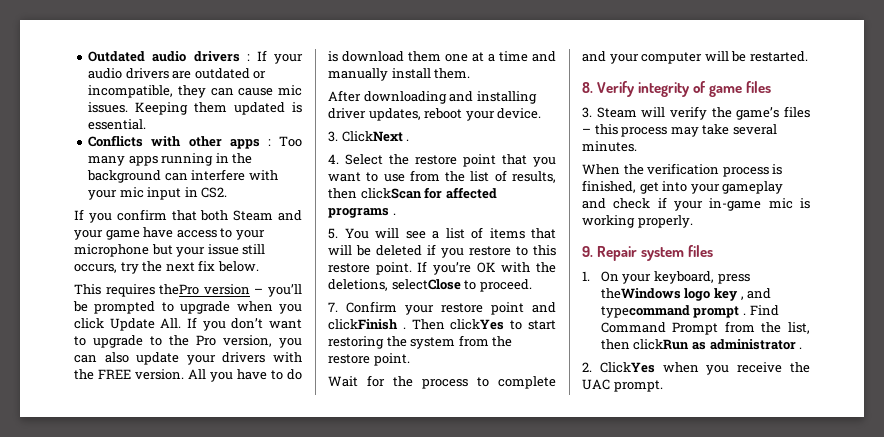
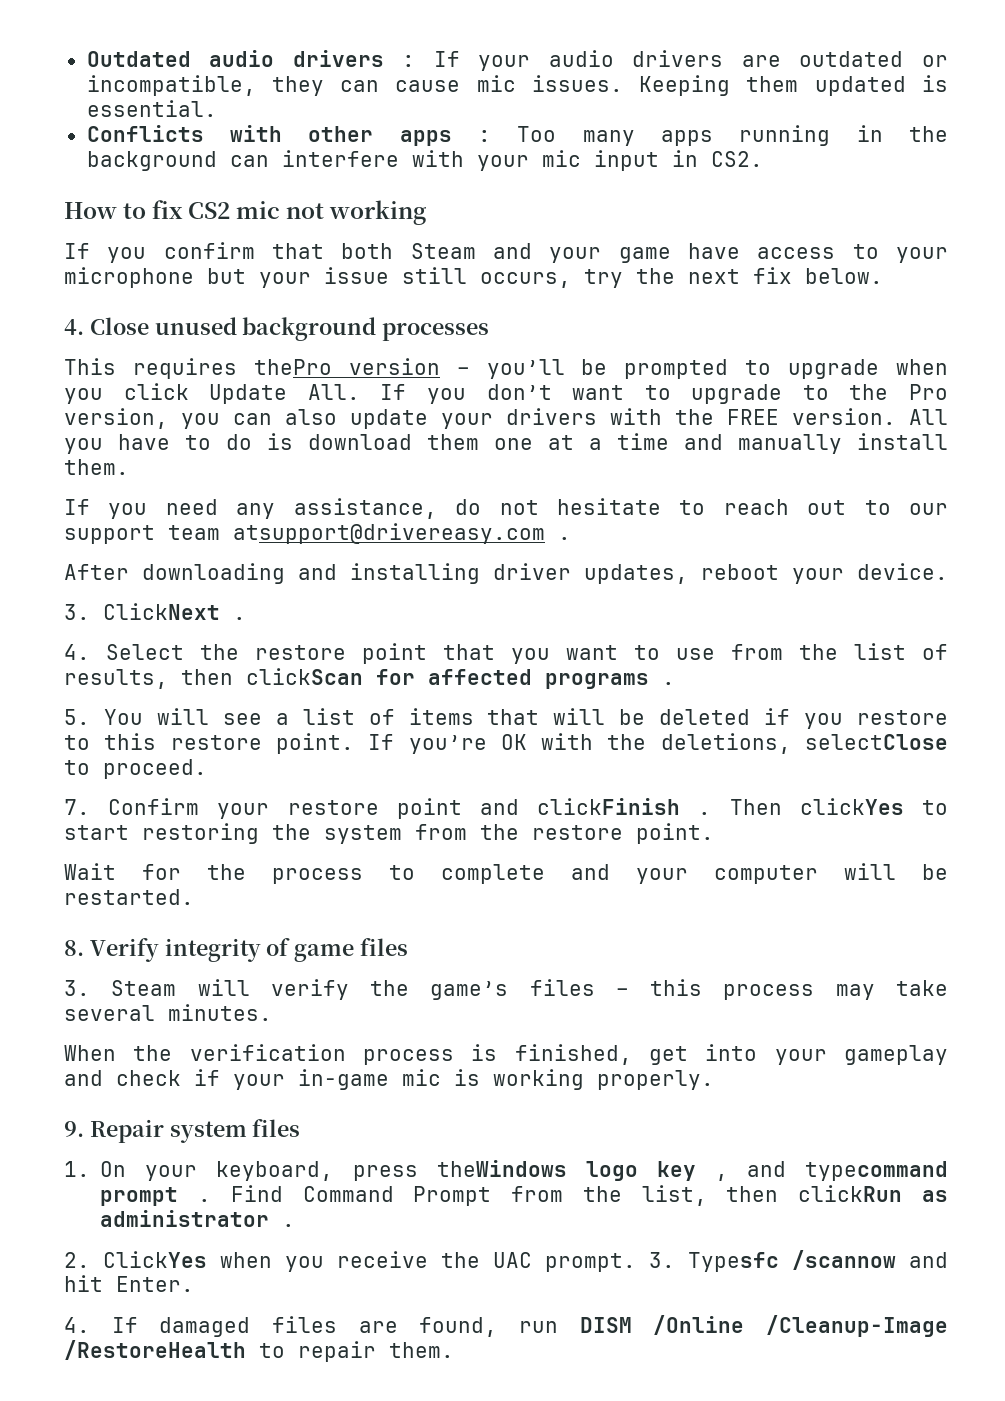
(228, 192) none -> [64,200,427,225] // How to fix CS2 mic not working
(259, 266) none -> [64,317,490,341] // 4. Close unused background processes
(471, 73) none -> [64,498,948,519] [64,523,571,544] // If you need any assistance, do not hesitate to reach out to our support team atsupport@drivereasy.com .
(663, 386) none -> [649,1250,948,1272] [64,1275,194,1292] [64,1315,948,1337] [64,1340,454,1362] 3. Typesfc /scannow and hit Enter. // 4. If damaged files are found, run DISM /Online /Cleanup-Image /RestoreHealth to repair them.

